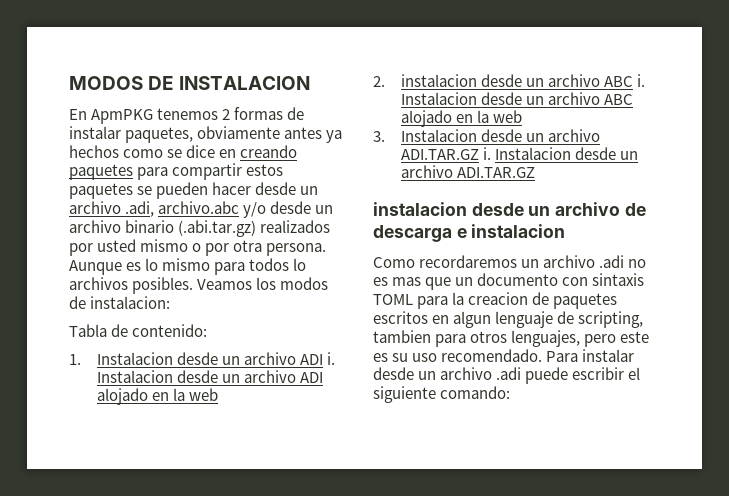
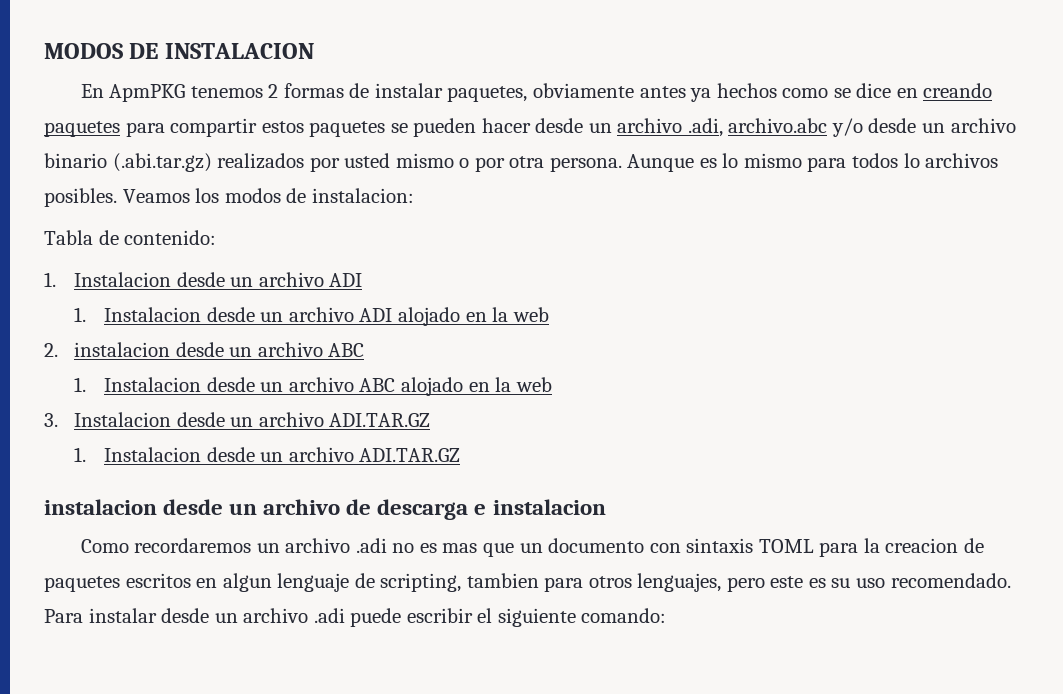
[327,352,336,365] i. -> [74,307,87,322] // 1.
[637,74,646,87] i. -> [74,377,87,392] // 1.
[483,147,492,160] i. -> [74,447,87,462] // 1.

